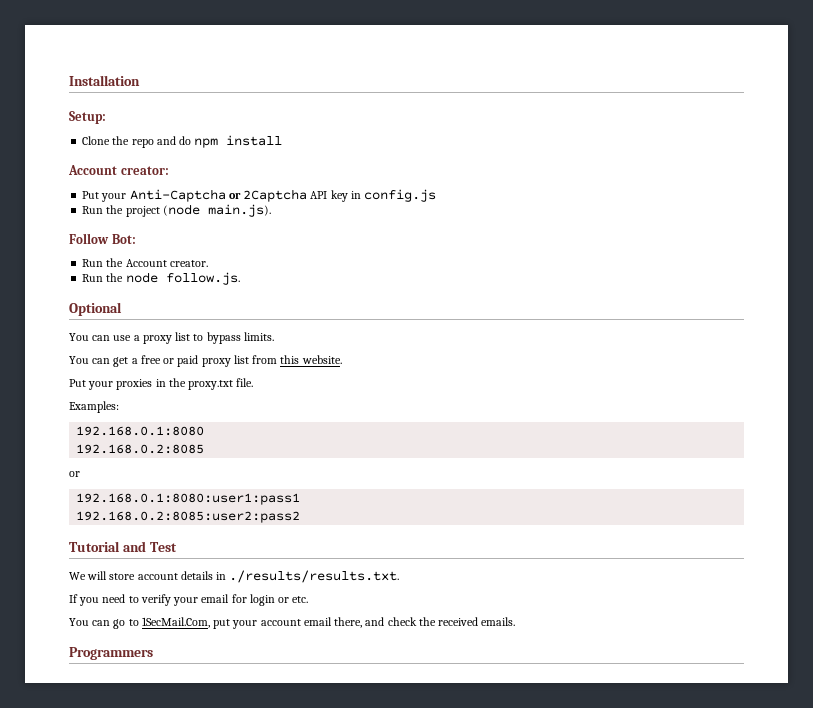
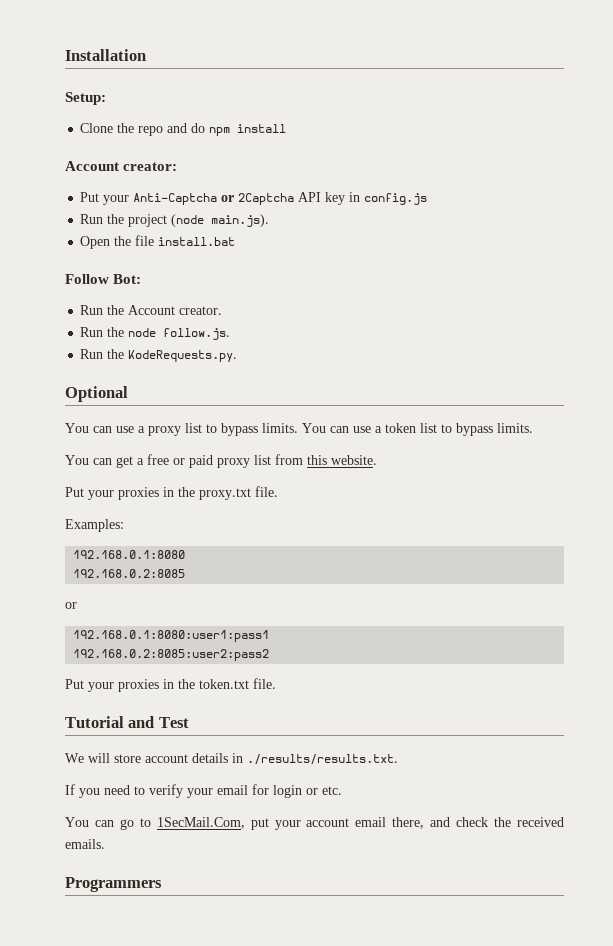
(271, 210) none -> [80,235,236,249] // Open the file install.bat
(240, 278) none -> [80,349,238,362] // Run the KodeRequests.py.
(274, 336) none -> [302,423,533,436] You can use a token list to bypass limits.
(301, 517) none -> [65,678,276,692] // Put your proxies in the token.txt file.

